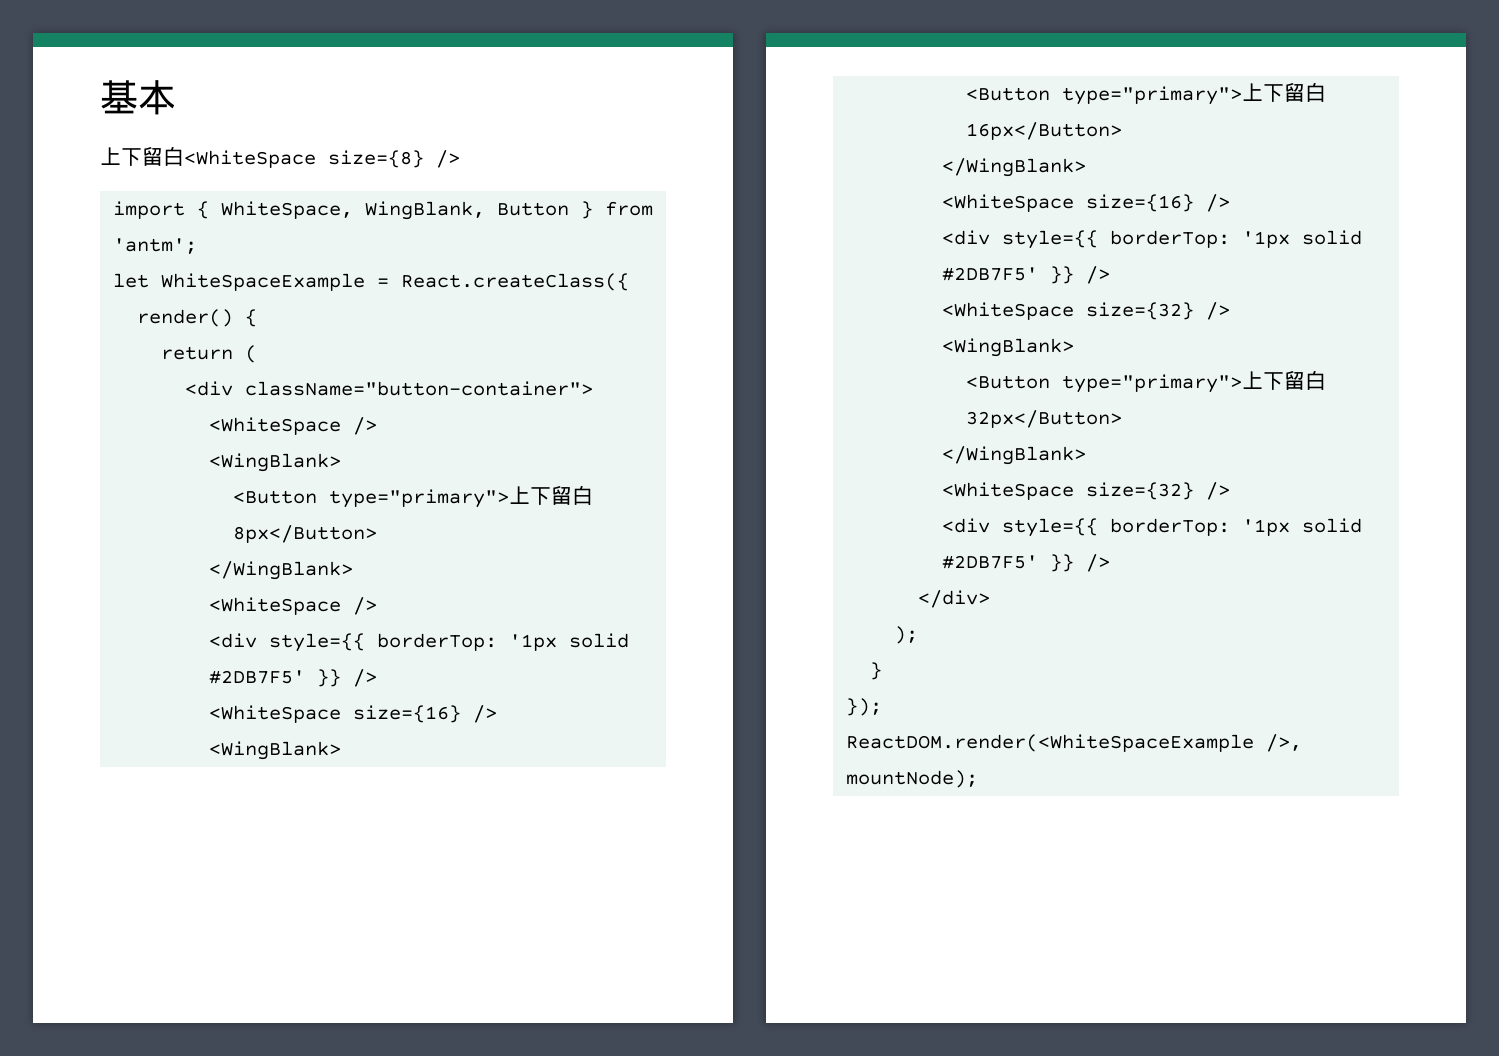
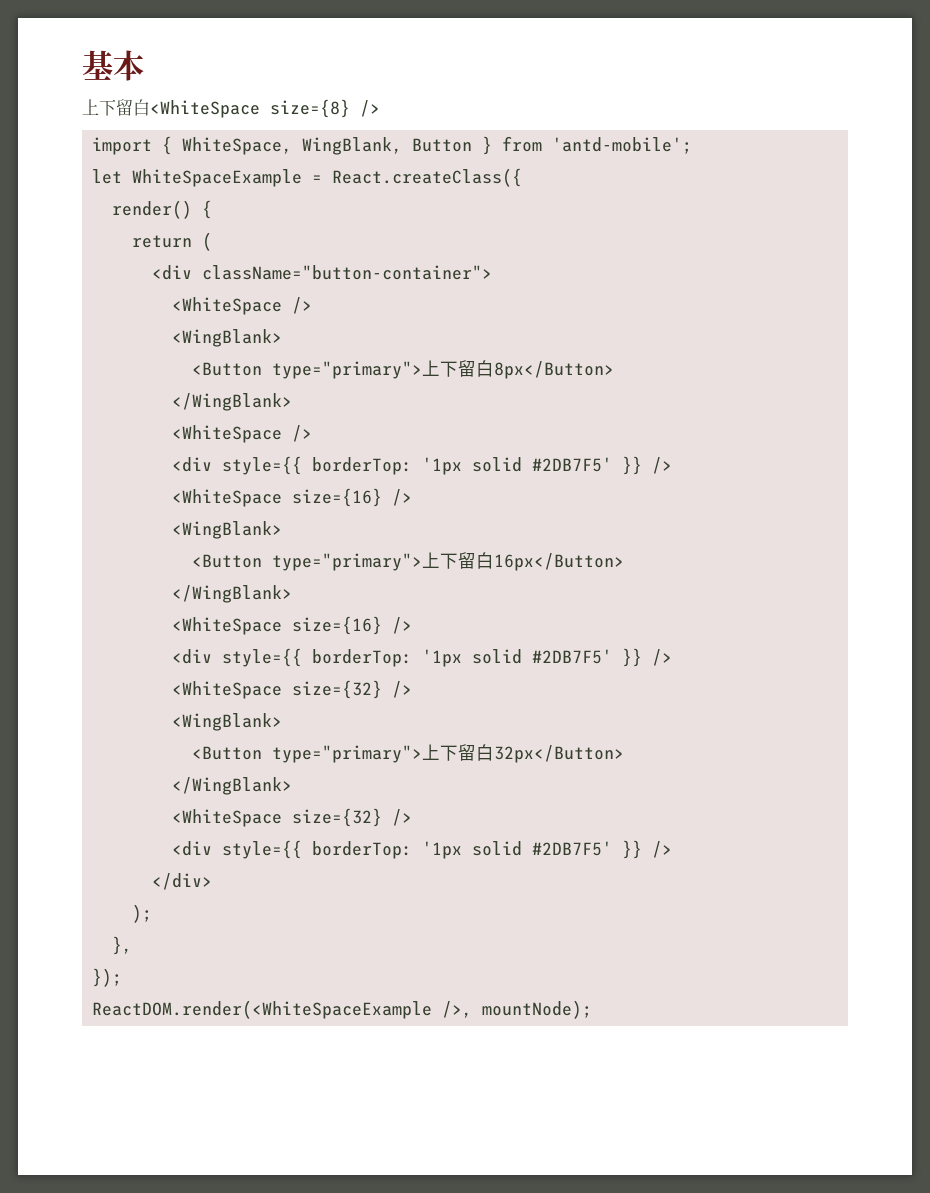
[112,238,197,254] 'antm'; -> [552,137,693,154] 'antd-mobile';
[869,662,882,680] } -> [112,936,133,955] },

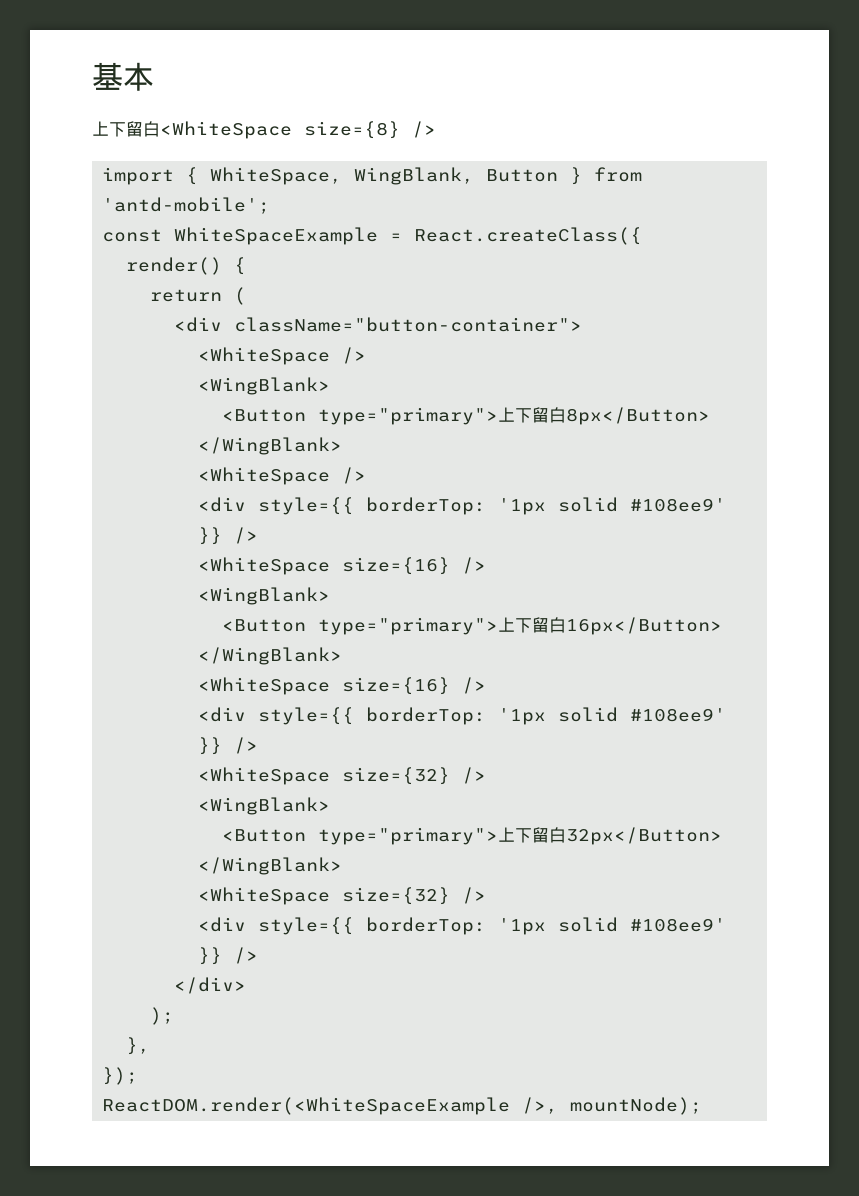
[92,169,123,184] let -> [102,229,163,242] const
[532,457,613,472] #2DB7F5' -> [630,498,727,512] #108ee9'
[532,649,613,664] #2DB7F5' -> [630,708,727,722] #108ee9'
[532,841,613,856] #2DB7F5' -> [630,918,727,932] #108ee9'

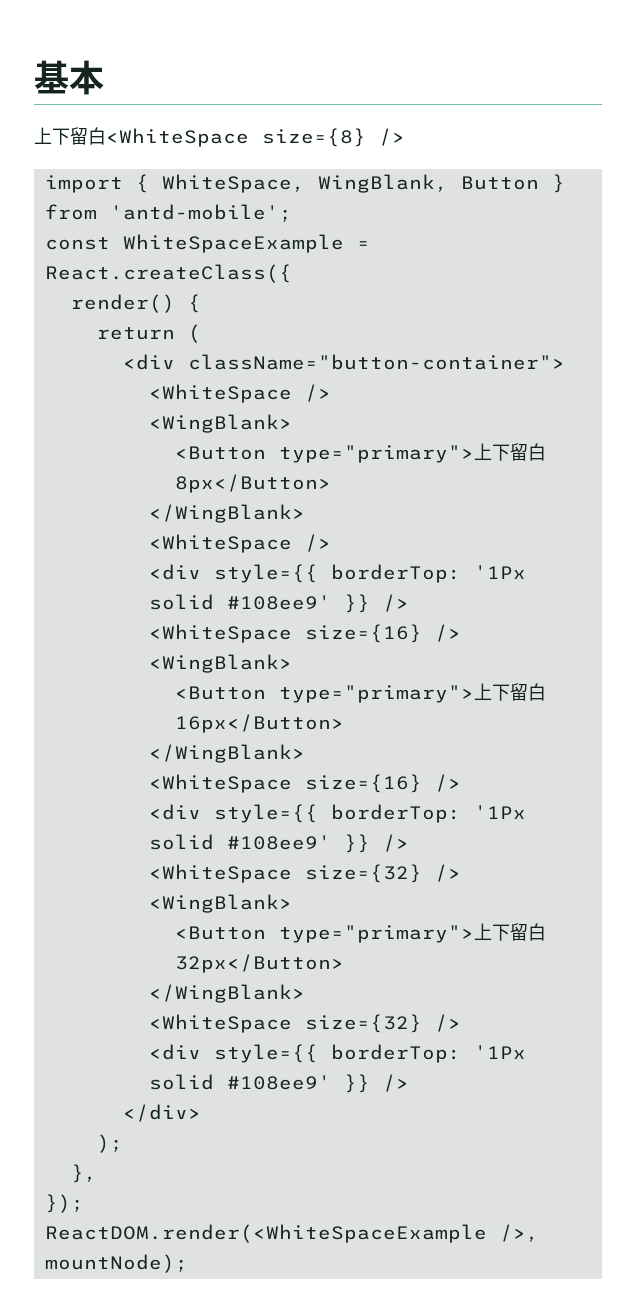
[498,498,547,515] '1px -> [473,565,526,579] '1Px
[498,708,547,725] '1px -> [473,805,526,819] '1Px
[498,918,547,935] '1px -> [473,1045,526,1059] '1Px

